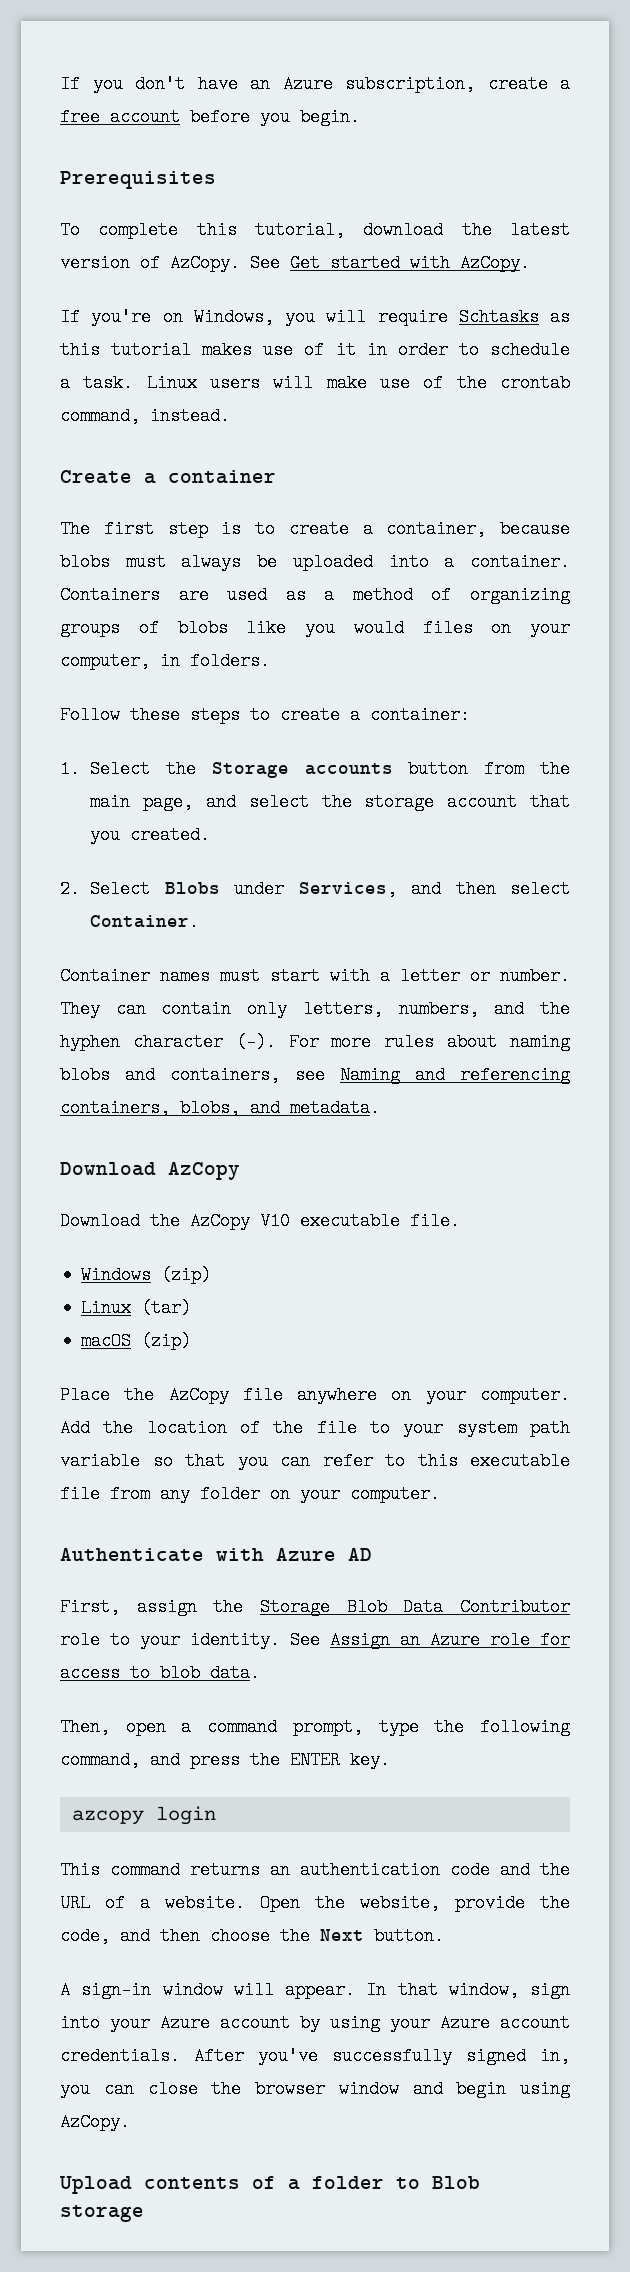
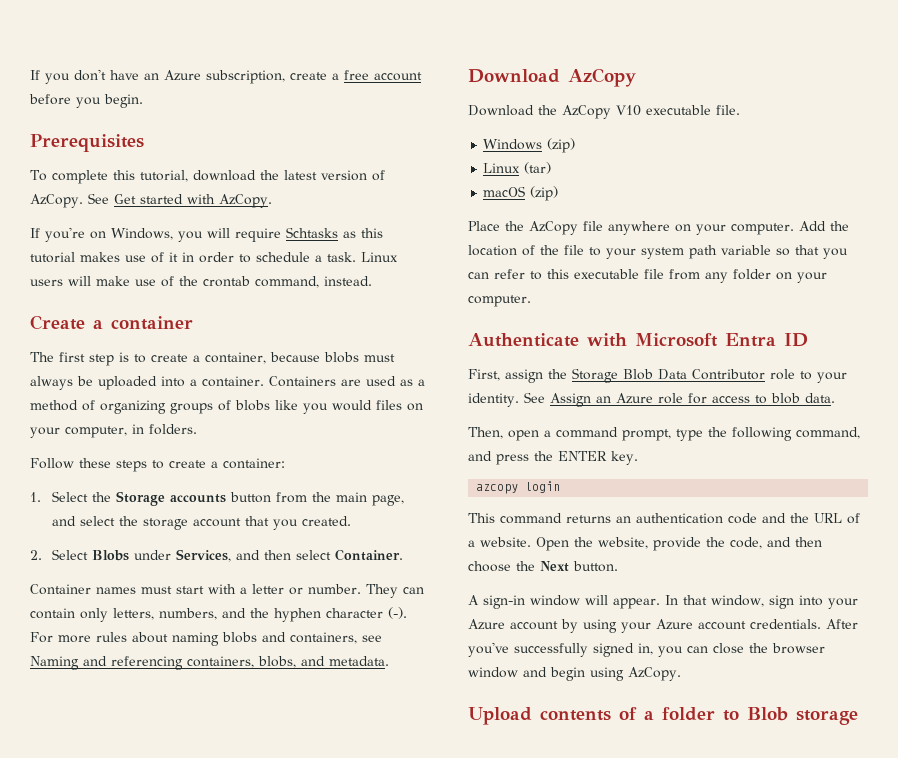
[276,1548,372,1561] Azure AD -> [635,333,808,347] Microsoft Entra ID

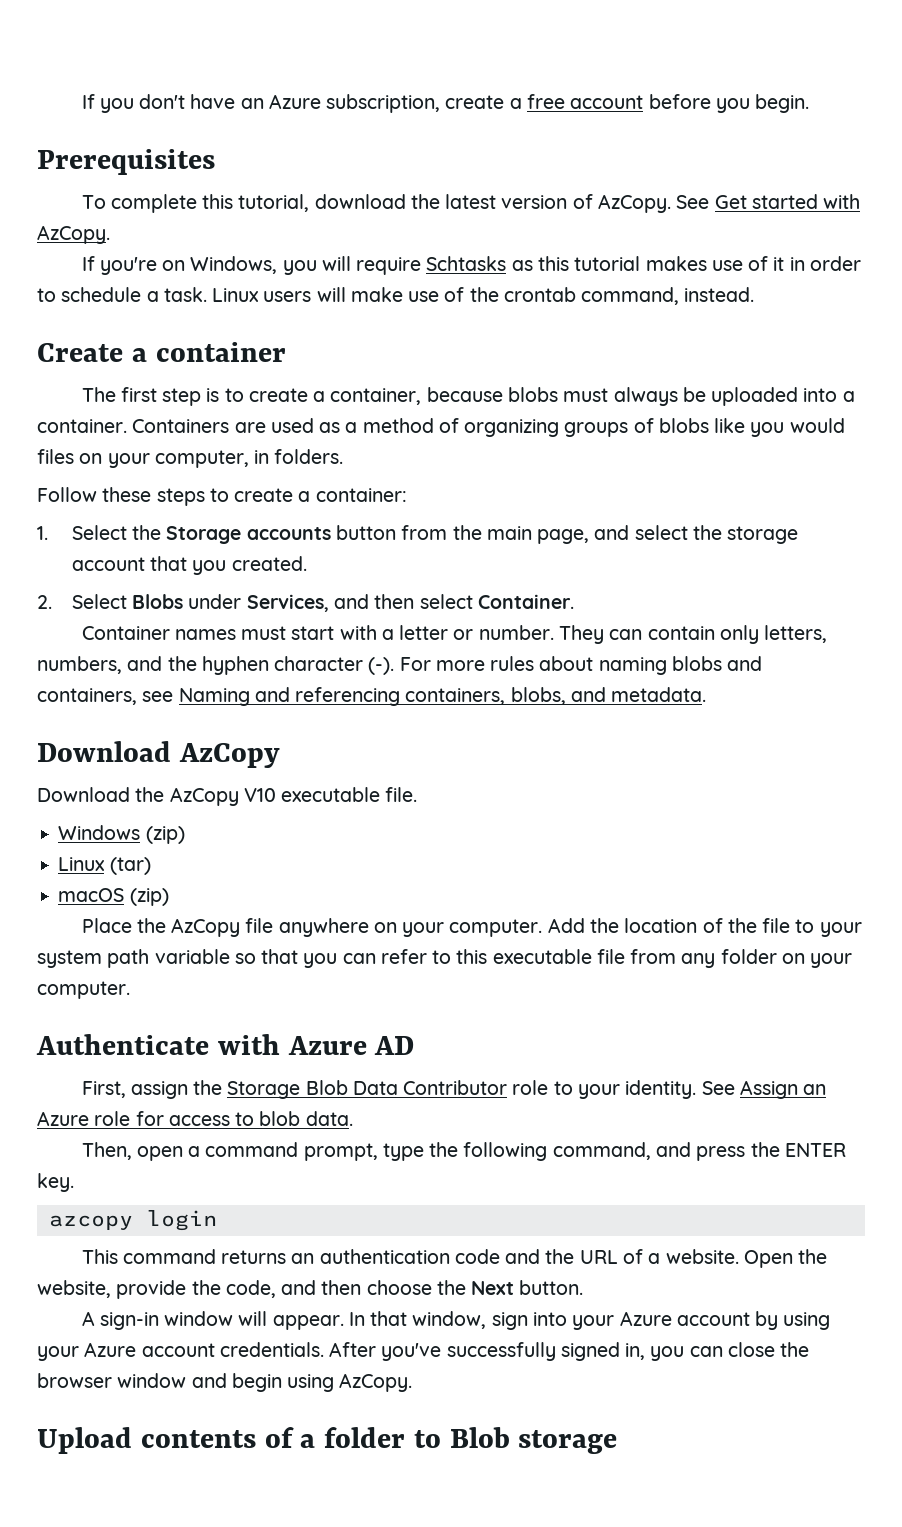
[635,333,808,347] Microsoft Entra ID -> [287,1036,415,1055] Azure AD

